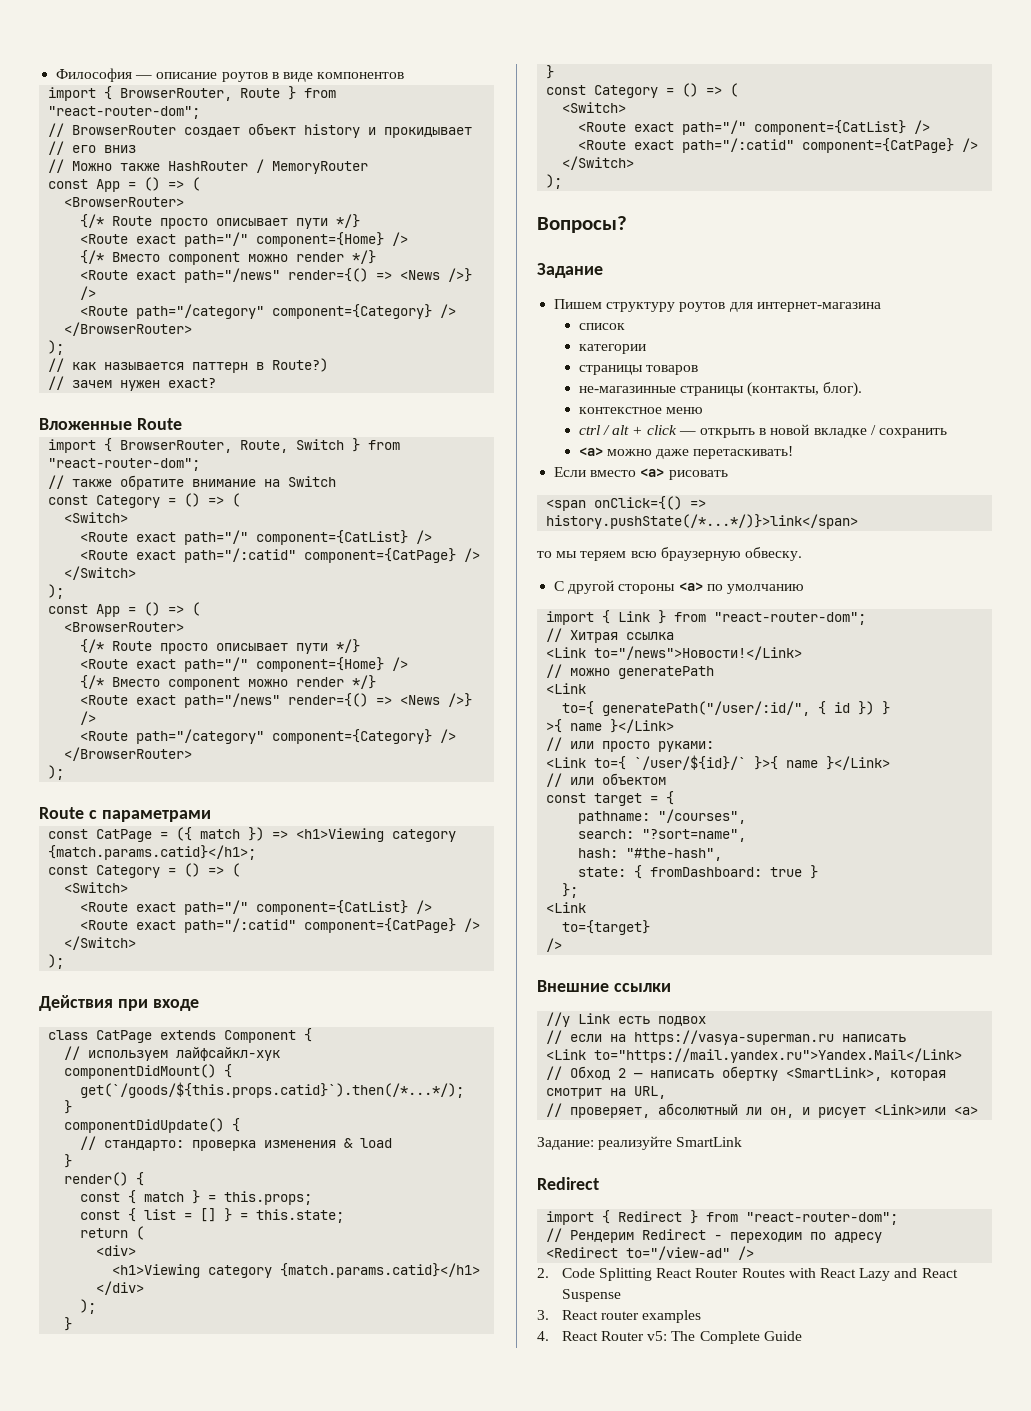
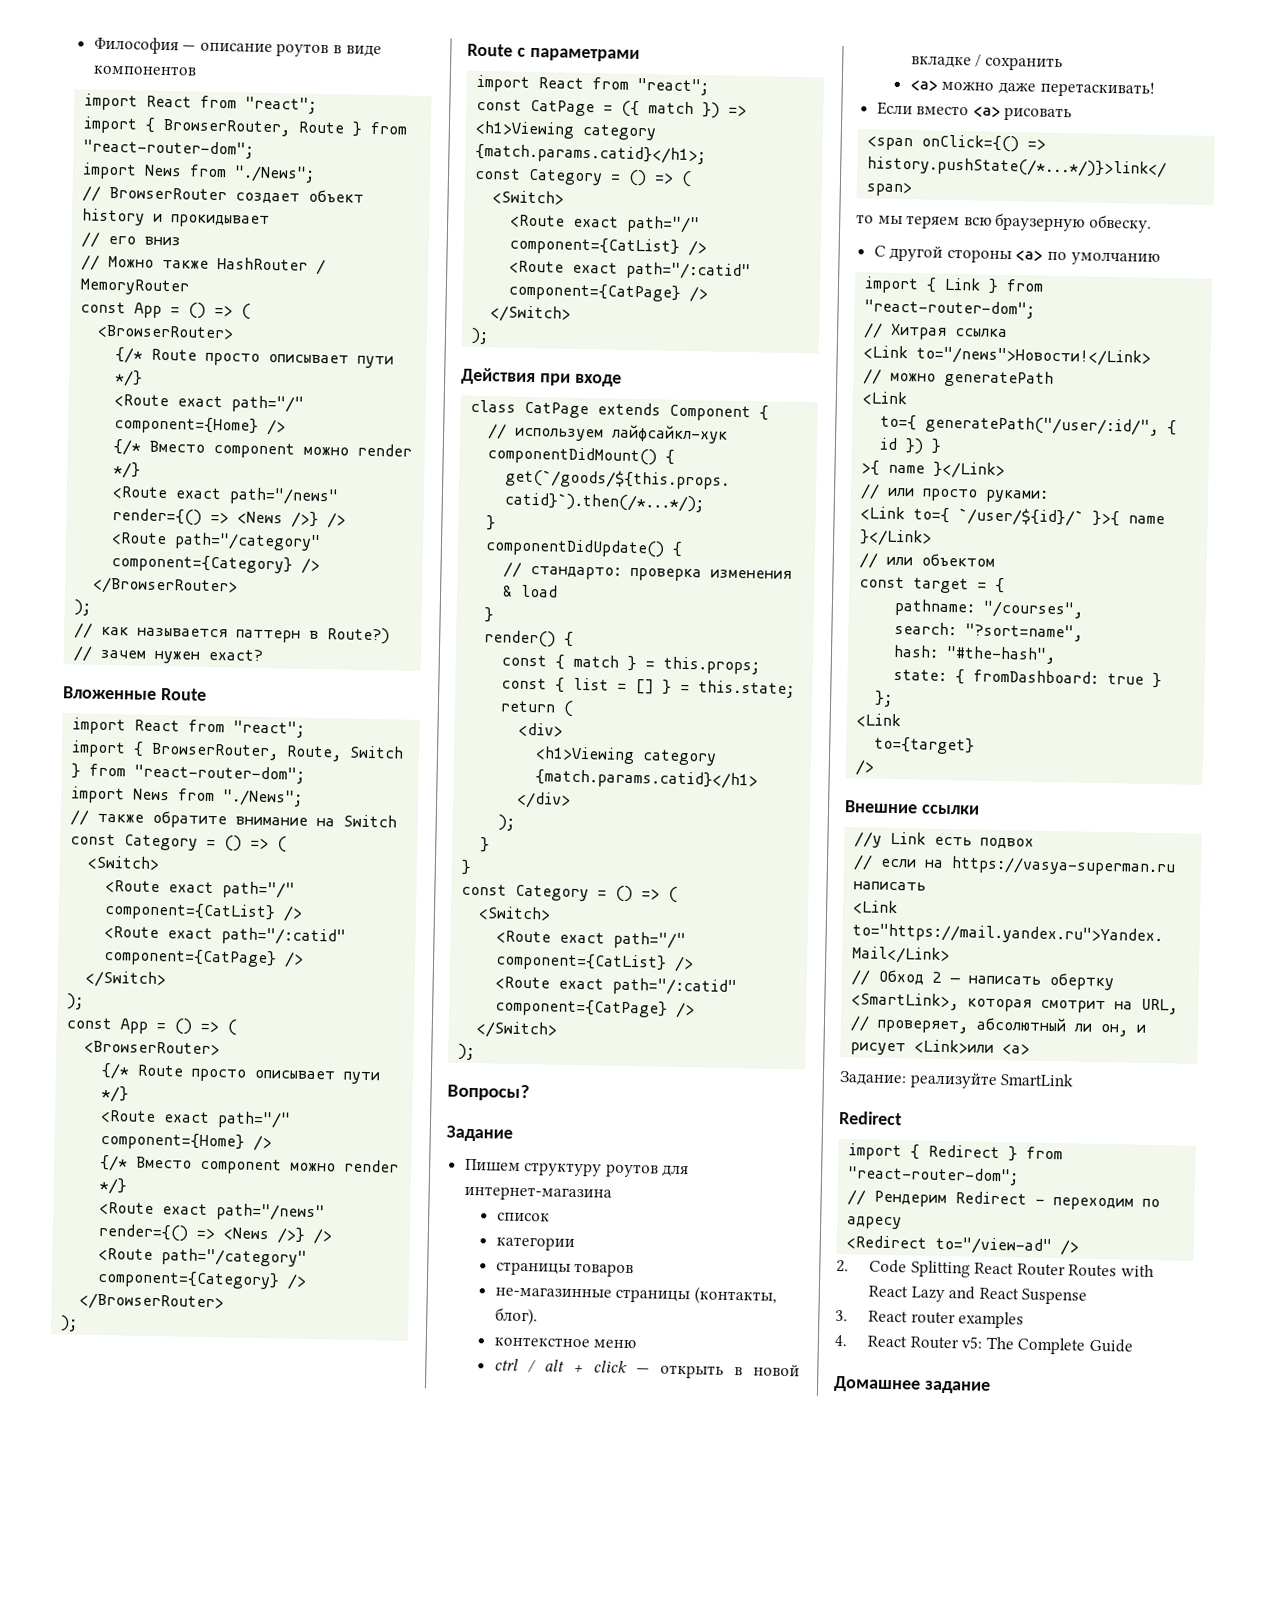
(405, 75) none -> [84,93,318,114] // import React from "react";
(201, 112) none -> [82,162,316,183] // import News from "./News";
(182, 424) none -> [72,717,306,738] // import React from "react";
(201, 464) none -> [71,786,304,807] // import News from "./News";
(211, 816) none -> [476,74,710,96] // import React from "react";
(802, 1336) none -> [833,1375,991,1394] // Домашнее задание

